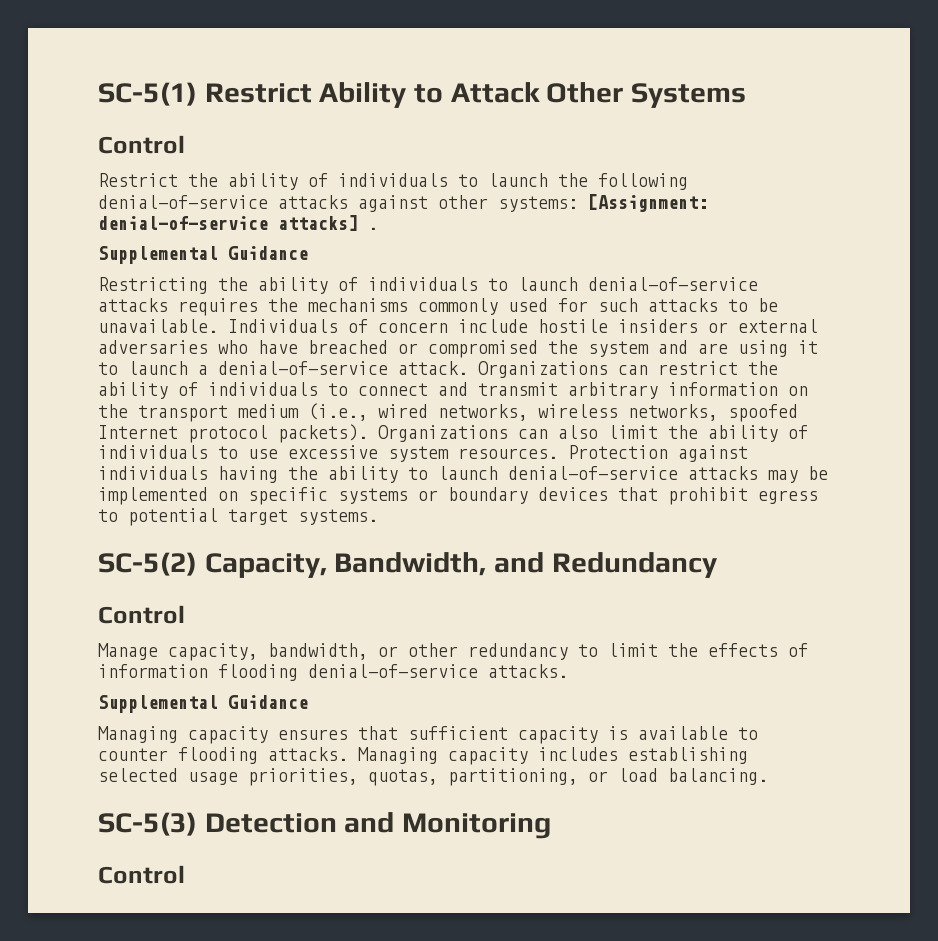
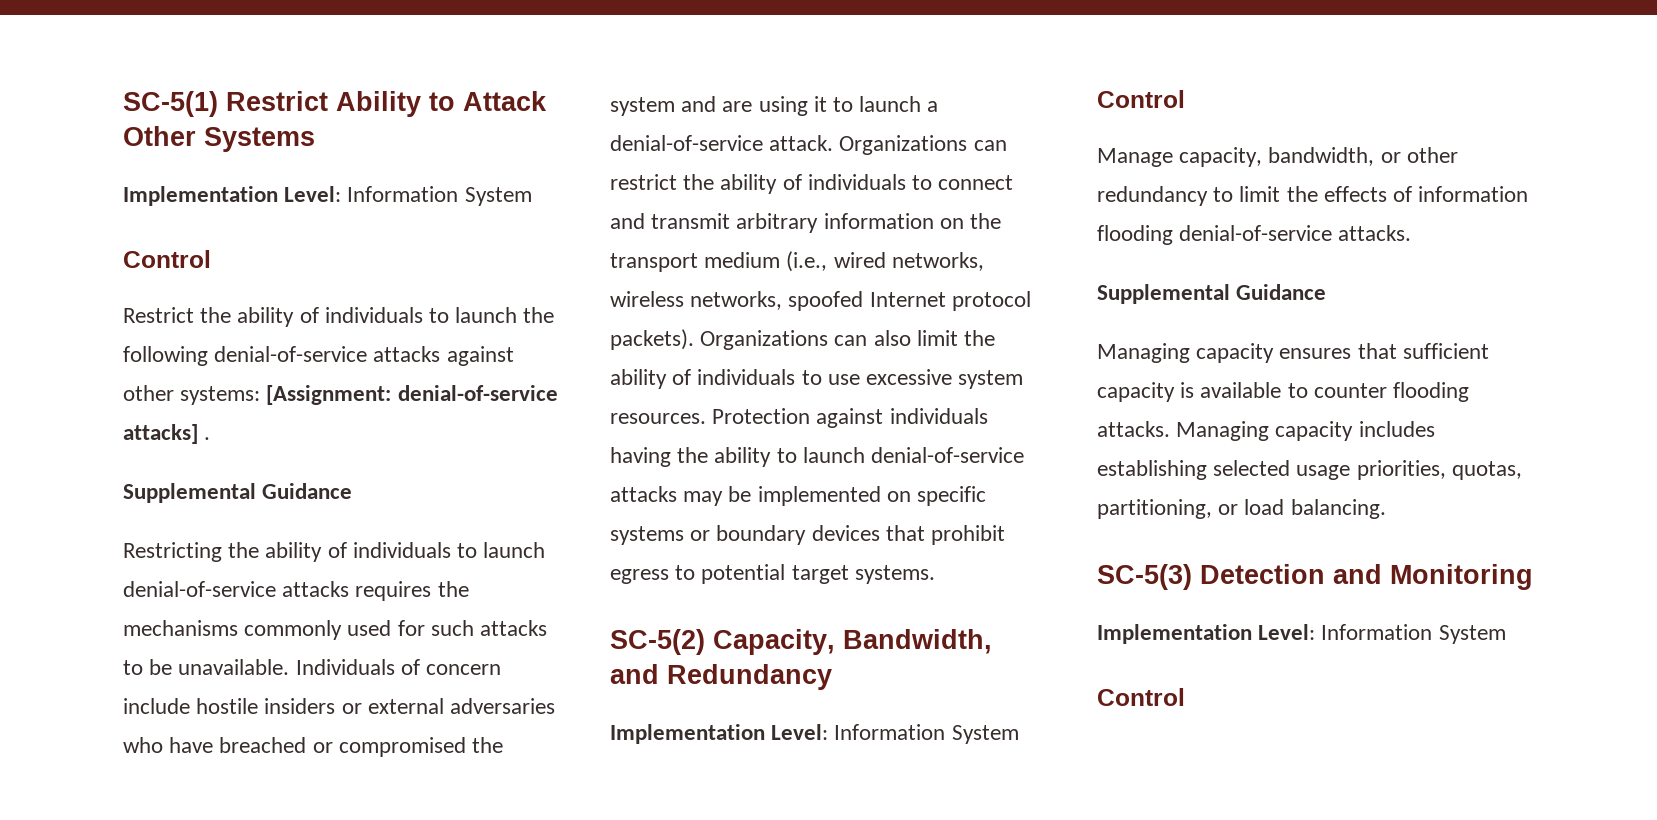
(747, 95) none -> [123,186,532,206] // Implementation Level: Information System
(717, 565) none -> [610,724,1019,744] // Implementation Level: Information System
(552, 826) none -> [1097,624,1506,644] // Implementation Level: Information System

